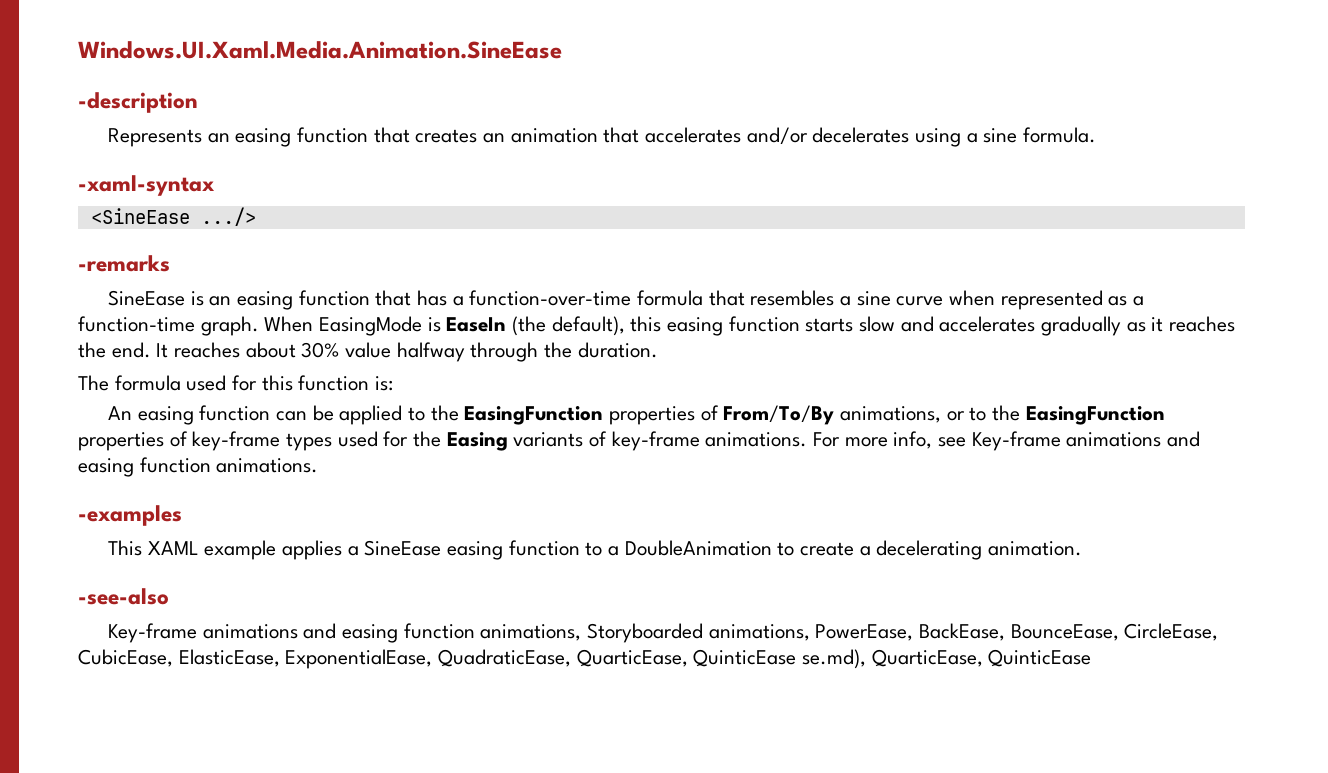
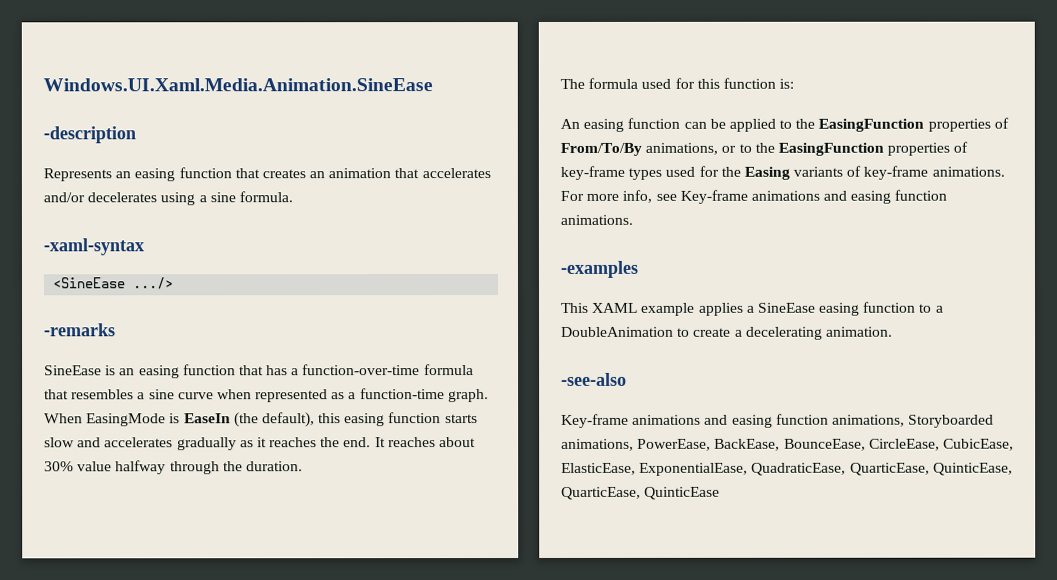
[693,649,867,669] QuinticEase se.md), -> [932,462,1013,476] QuinticEase,

